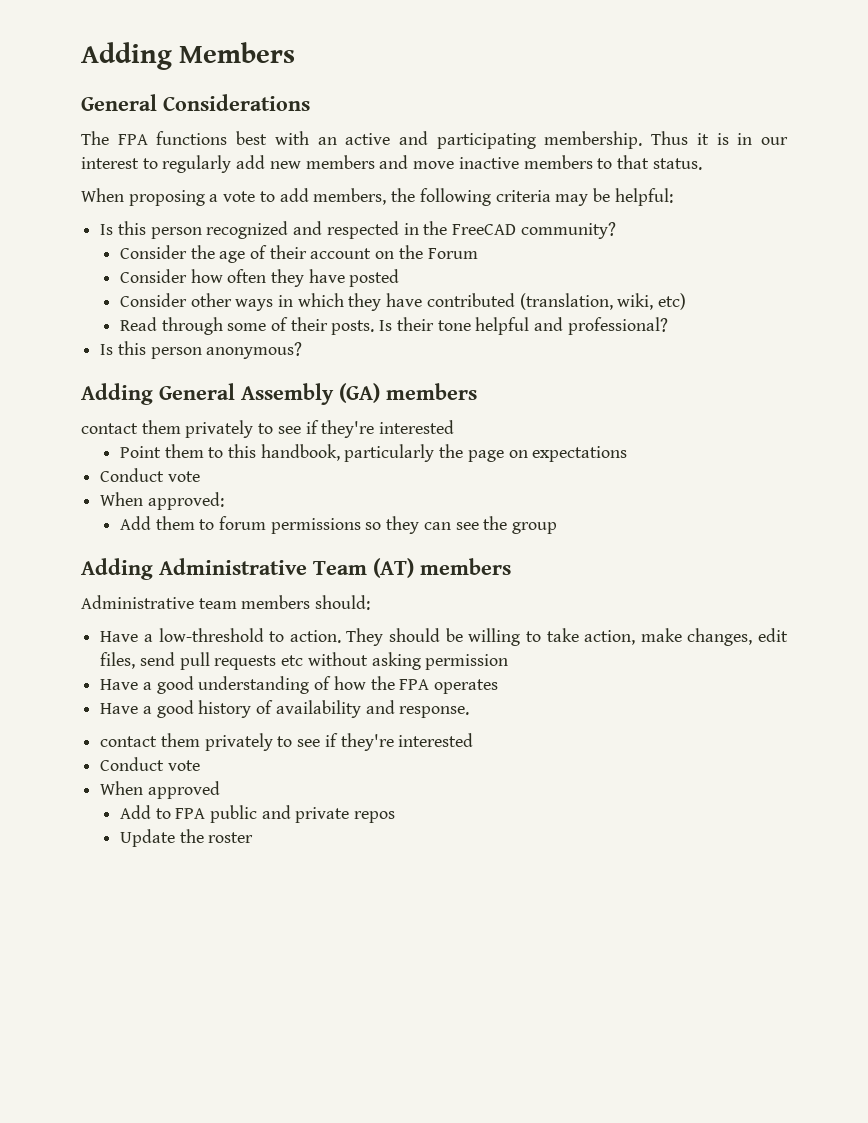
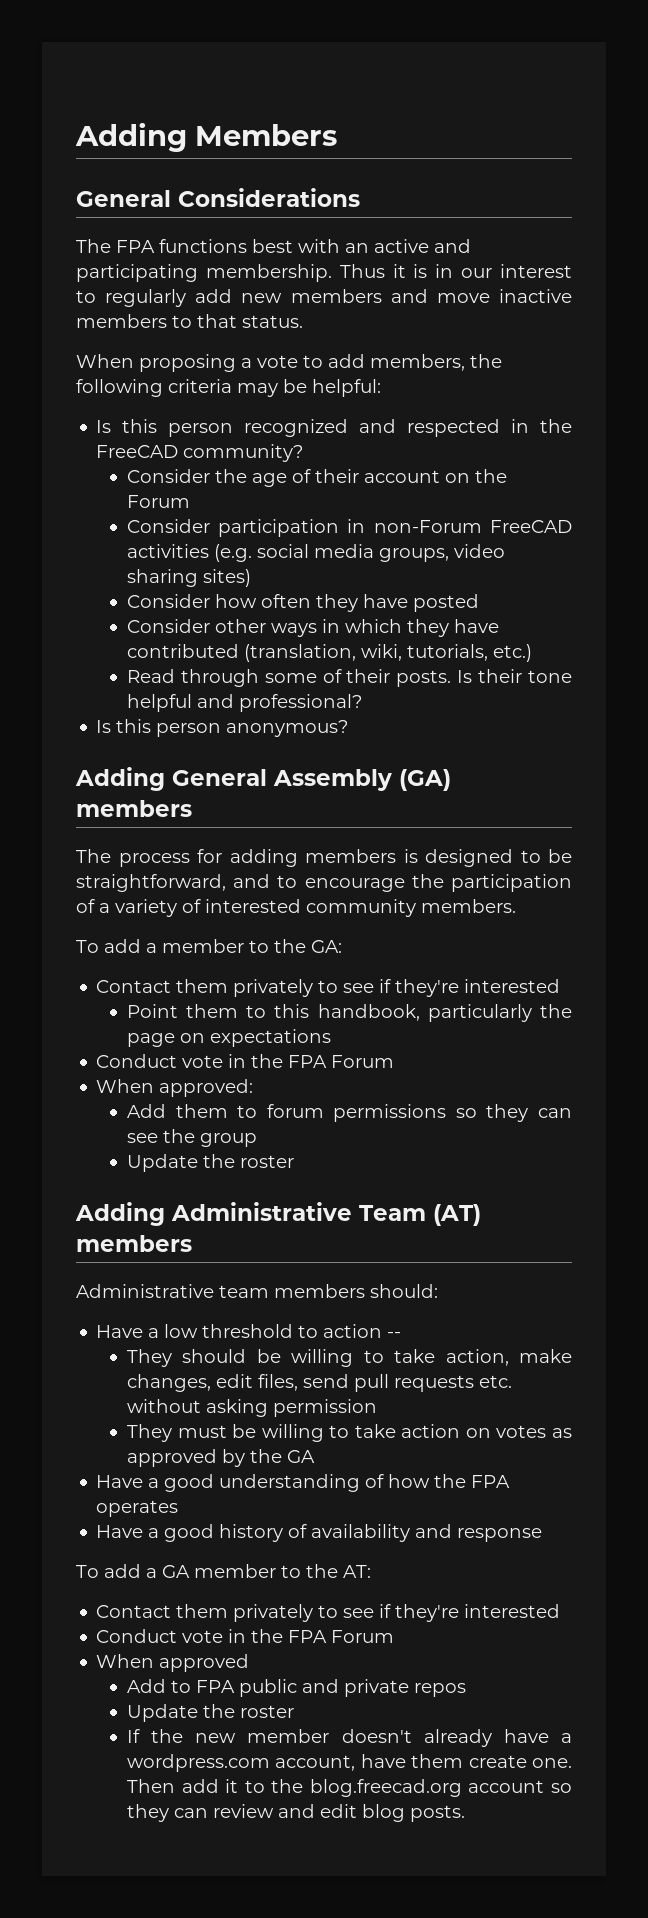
(478, 253) none -> [126,519,572,537] [126,544,505,562] [126,569,251,587] // Consider participation in non-Forum FreeCAD activities (e.g. social media groups, video sharing sites)
[658,293,687,310] etc) -> [406,644,532,662] tutorials, etc.)
[81,423,138,434] contact -> [76,849,572,867] [76,874,572,892] [76,899,516,917] [76,939,342,953] [96,980,172,993] The process for adding members is designed to be straightforward, and to encourage the participation of a variety of interested community members. // To add a member to the GA: // Contact
(200, 476) none -> [228,1054,395,1068] in the FPA Forum
(558, 528) none -> [126,1154,294,1172] // Update the roster
[158,628,341,643] low-threshold to action. -> [164,1324,402,1338] low threshold to action -- //
[281,655,304,666] etc -> [478,1375,512,1388] etc.
(509, 662) none -> [126,1424,572,1442] [126,1449,315,1467] // They must be willing to take action on votes as approved by the GA
[399,706,470,718] [100,736,158,747] response. // contact -> [457,1528,543,1542] [76,1564,371,1578] [96,1605,172,1618] response // To add a GA member to the AT: // Contact
(200, 765) none -> [228,1629,395,1643] in the FPA Forum
(254, 837) none -> [126,1729,572,1747] [126,1754,572,1772] [126,1779,572,1797] [126,1804,465,1822] // If the new member doesn't already have a wordpress.com account, have them create one. Then add it to the blog.freecad.org account so they can review and edit blog posts.

